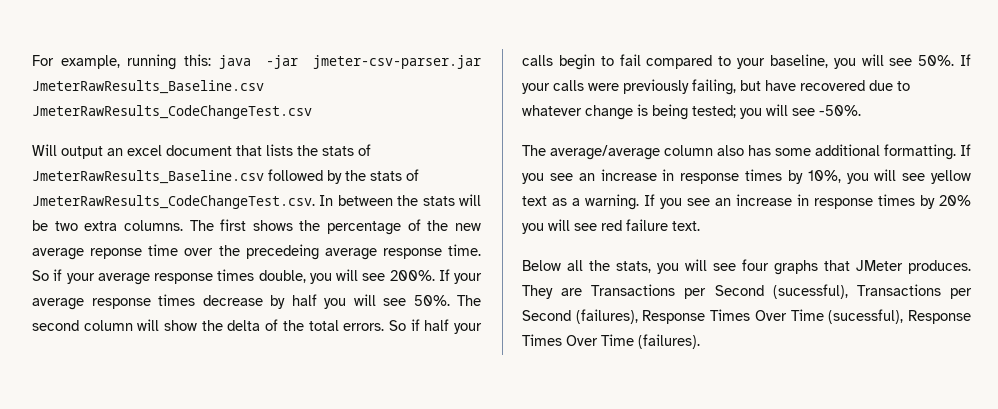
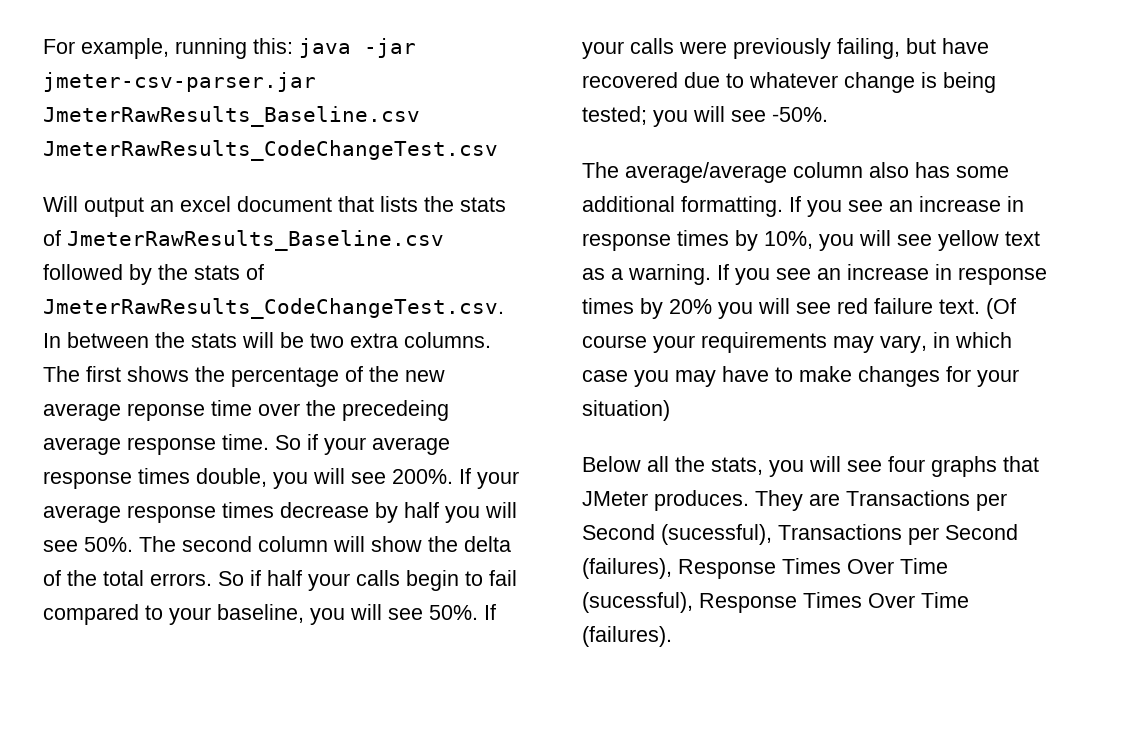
(700, 226) none -> [986,298,1016,319] [582,332,1012,353] [582,366,1019,387] [582,400,670,421] (Of course your requirements may vary, in which case you may have to make changes for your situation)

